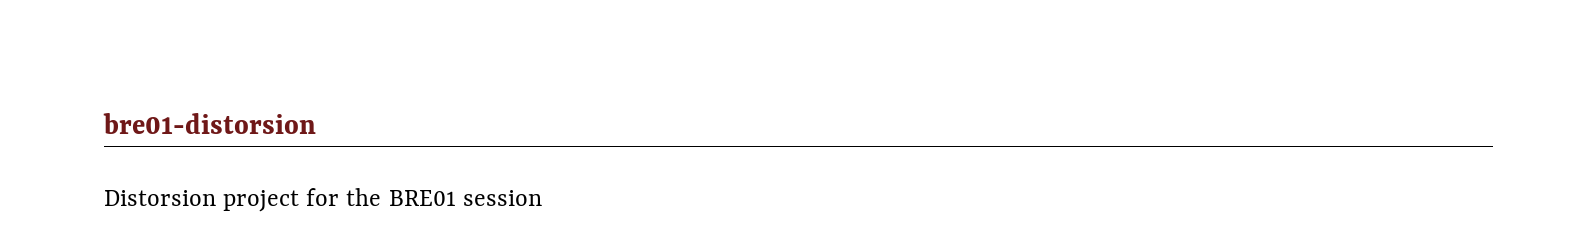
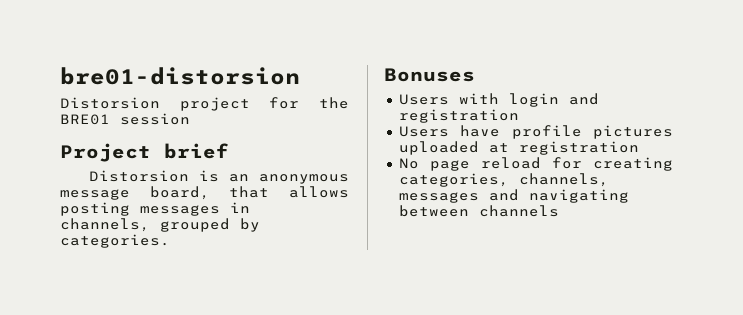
(542, 198) none -> [60,143,229,162] [88,170,349,184] [60,186,349,200] [60,202,250,216] [60,218,260,232] [60,234,170,248] [384,68,475,82] [398,93,599,107] [398,109,519,123] [398,125,673,139] [398,141,639,155] [398,157,673,171] [398,173,609,187] [398,189,629,203] [398,205,559,217] // Project brief // Distorsion is an anonymous message board, that allows posting messages in channels, grouped by categories. // Bonuses // Users with login and registration // Users have profile pictures uploaded at registration // No page reload for creating categories, channels, messages and navigating between channels

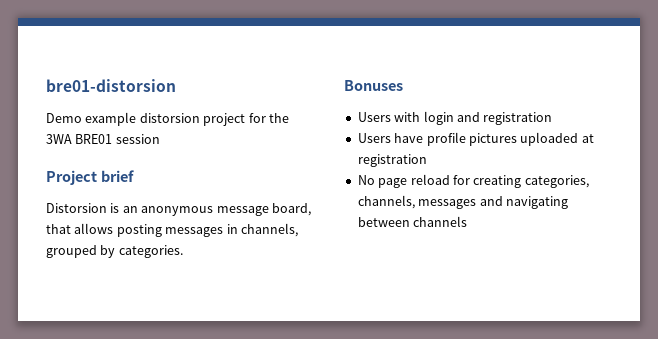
[60,97,160,109] Distorsion -> [46,112,200,126] Demo example distorsion
(349, 103) none -> [46,134,72,144] 3WA

